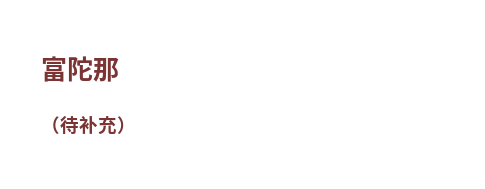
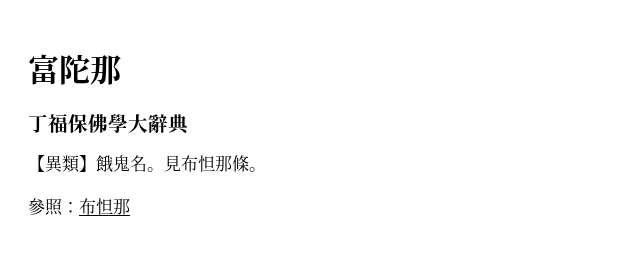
[41,116,136,135] （待补充） -> [28,114,190,135] [28,155,266,173] [28,198,130,216] 丁福保佛學大辭典 // 【異類】餓鬼名。見布怛那條。 // 參照：布怛那

